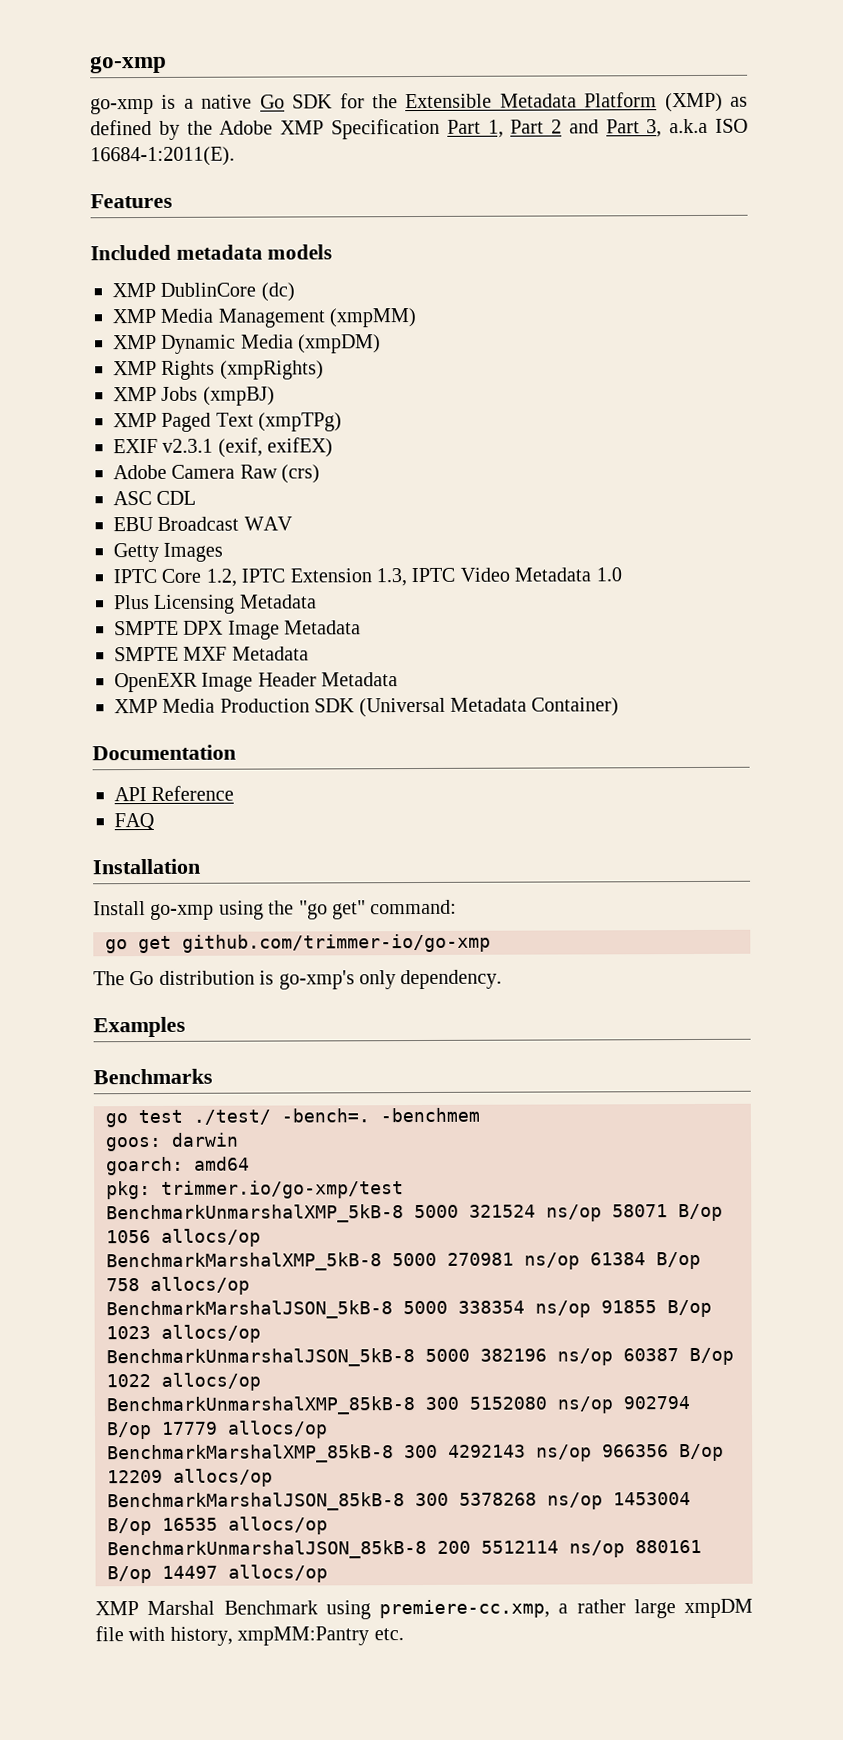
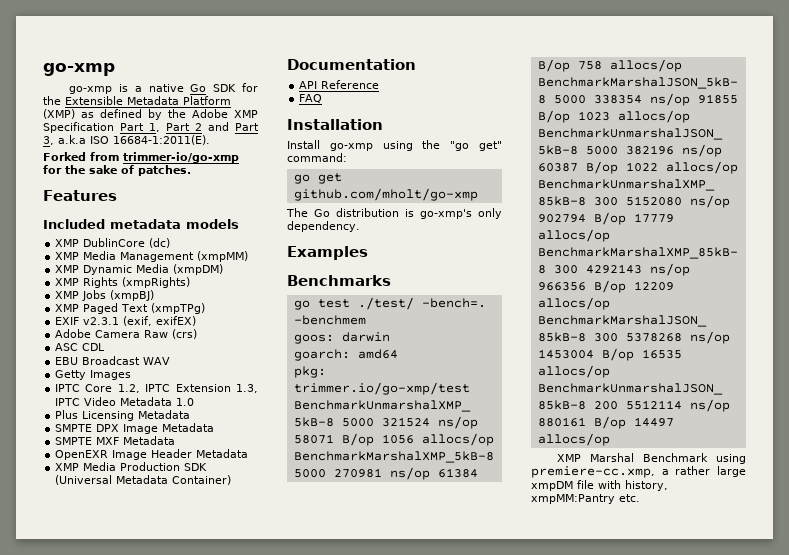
(235, 156) none -> [43,152,239,163] [43,165,191,176] // Forked from trimmer-io/go-xmp for the sake of patches.
[182,933,491,953] github.com/trimmer-io/go-xmp -> [293,188,478,201] github.com/mholt/go-xmp

